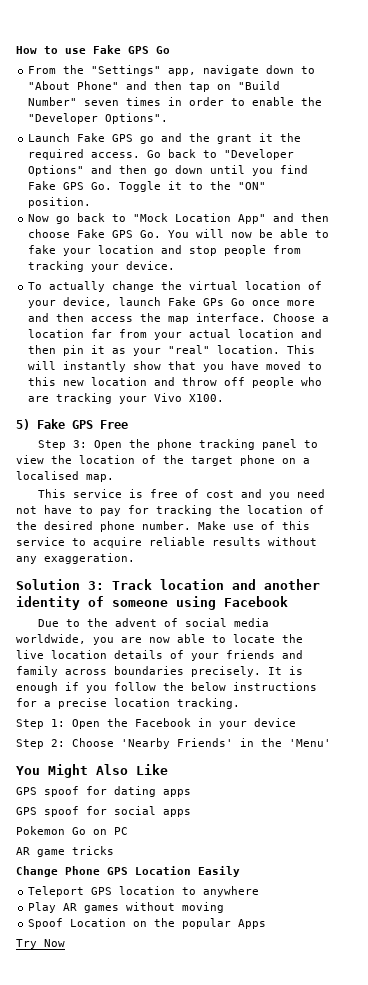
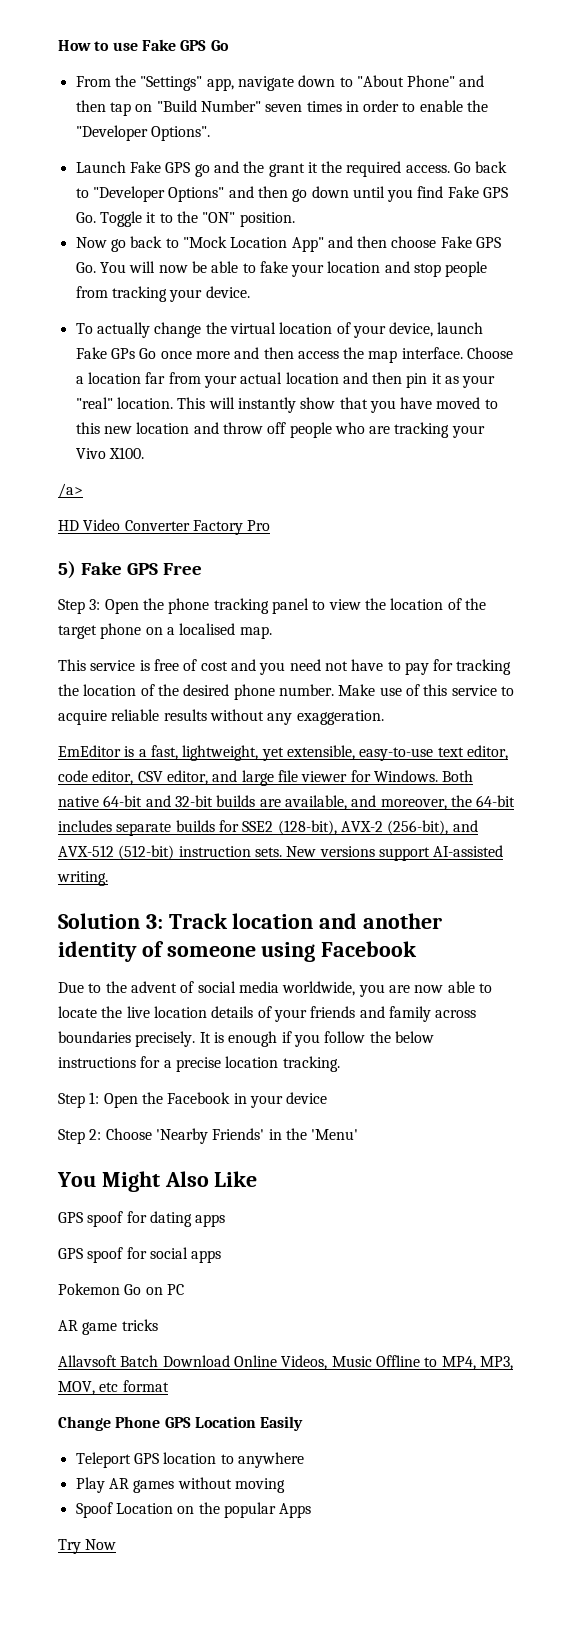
(225, 398) none -> [58,483,83,498] [58,519,271,535] // /a> // HD Video Converter Factory Pro
(135, 558) none -> [58,745,508,761] [58,770,474,786] [58,795,516,810] [58,820,478,836] [58,845,504,861] [57,871,108,886] // EmEditor is a fast, lightweight, yet extensible, easy-to-use text editor, code editor, CSV editor, and large file viewer for Windows. Both native 64-bit and 32-bit builds are available, and moreover, the 64-bit includes separate builds for SSE2 (128-bit), AVX-2 (256-bit), and AVX-512 (512-bit) instruction sets. New versions support AI-assisted writing.
(114, 850) none -> [58,1355,513,1370] [58,1380,169,1395] // Allavsoft Batch Download Online Videos, Music Offline to MP4, MP3, MOV, etc format

